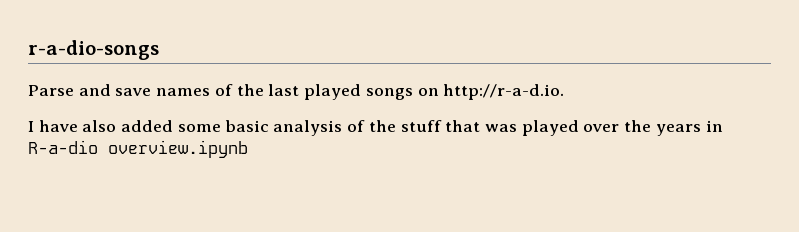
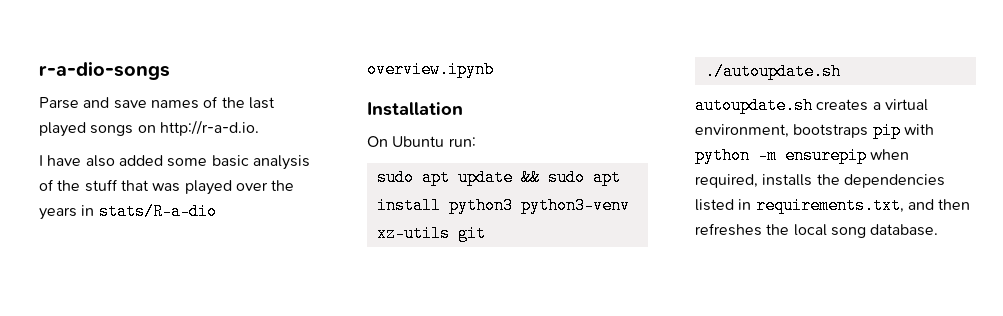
[28,140,98,154] R-a-dio -> [98,203,217,220] stats/R-a-dio
(248, 149) none -> [367,102,463,116] [367,136,476,147] [376,169,621,186] [376,197,630,214] [376,225,486,242] [704,63,841,80] [695,97,928,114] [695,122,934,139] [695,147,910,164] [695,174,945,188] [695,197,971,214] [695,223,939,238] // Installation // On Ubuntu run: // sudo apt update && sudo apt install python3 python3-venv xz-utils git // ./autoupdate.sh // autoupdate.sh creates a virtual environment, bootstraps pip with python -m ensurepip when required, installs the dependencies listed in requirements.txt, and then refreshes the local song database.

